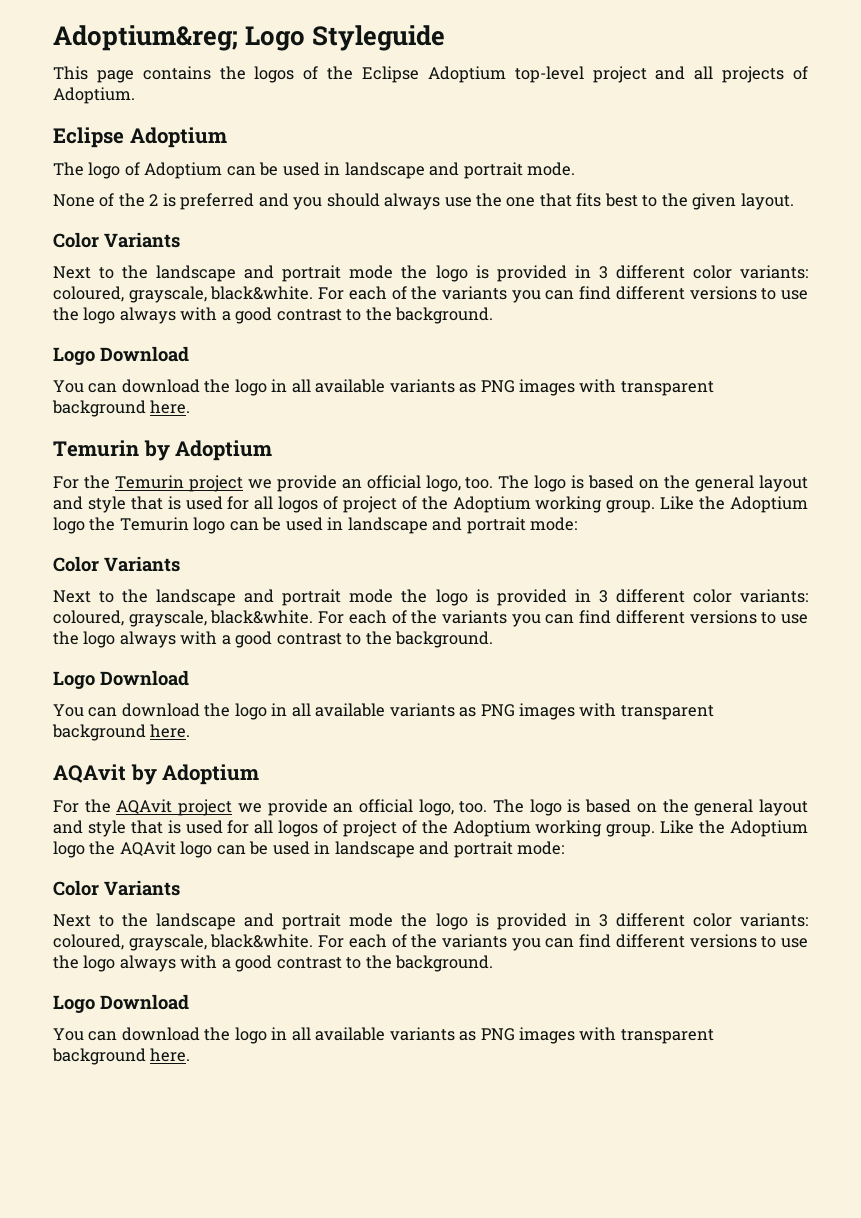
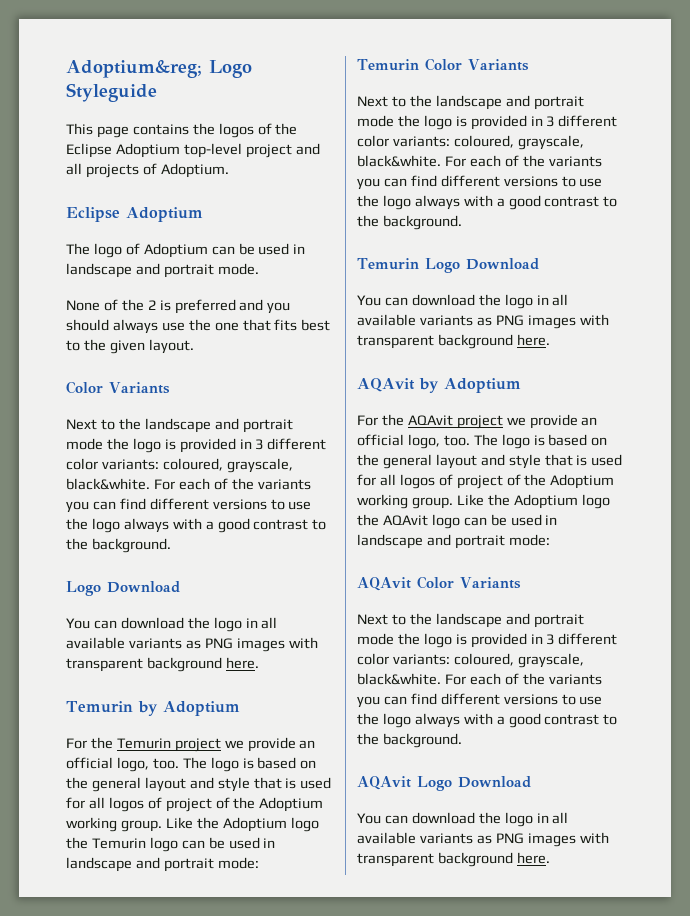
(578, 524) none -> [357,59,419,71] Temurin
(494, 639) none -> [357,258,419,270] Temurin
(565, 848) none -> [357,577,411,591] AQAvit
(494, 963) none -> [357,776,411,790] AQAvit

